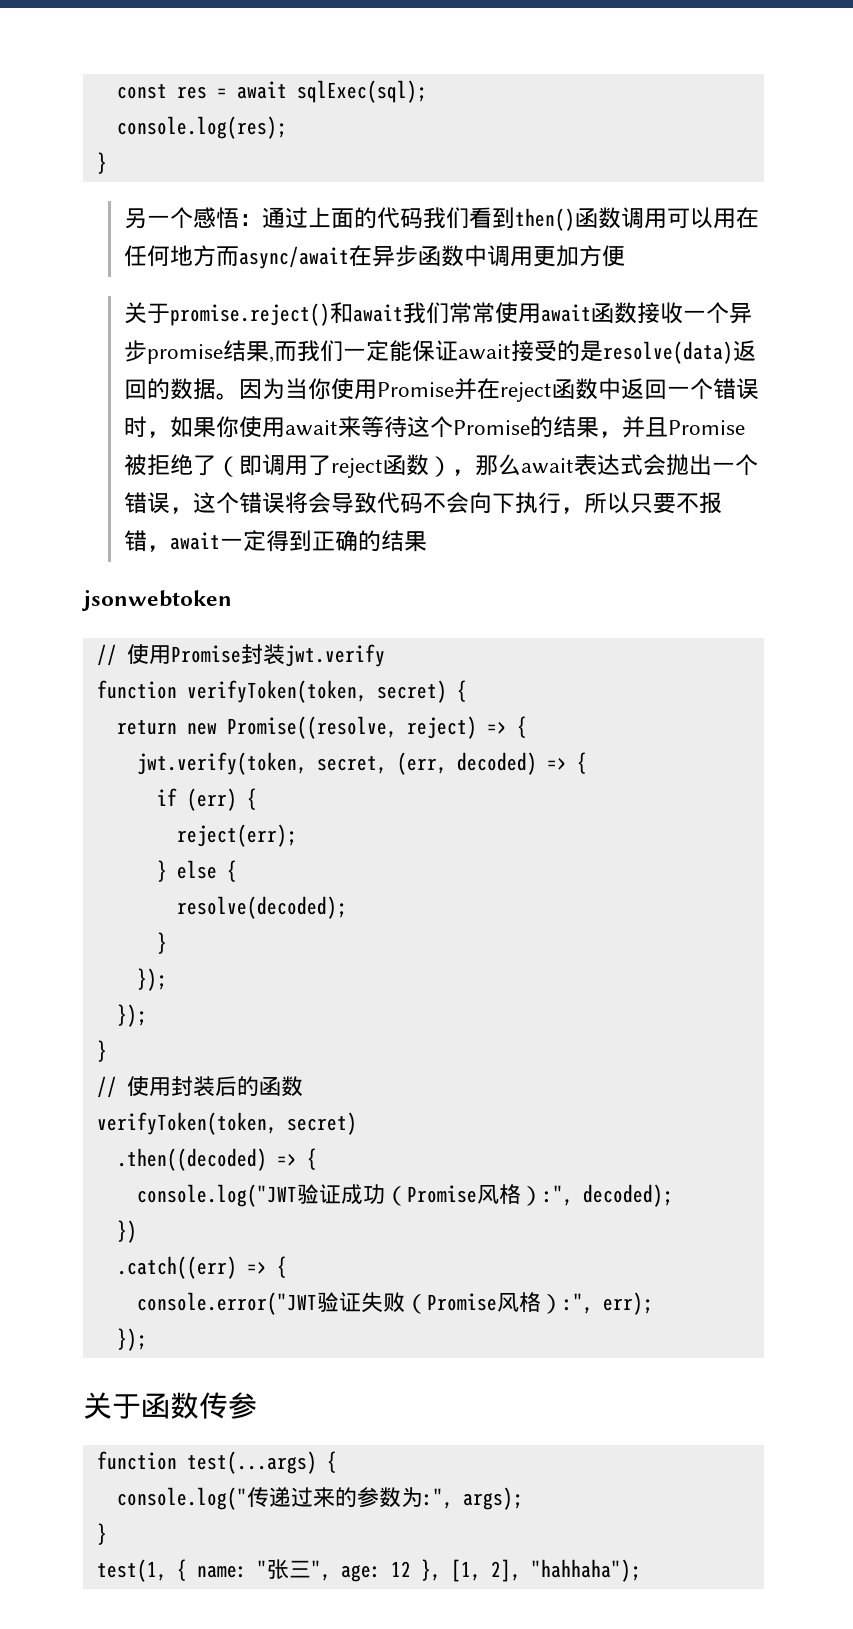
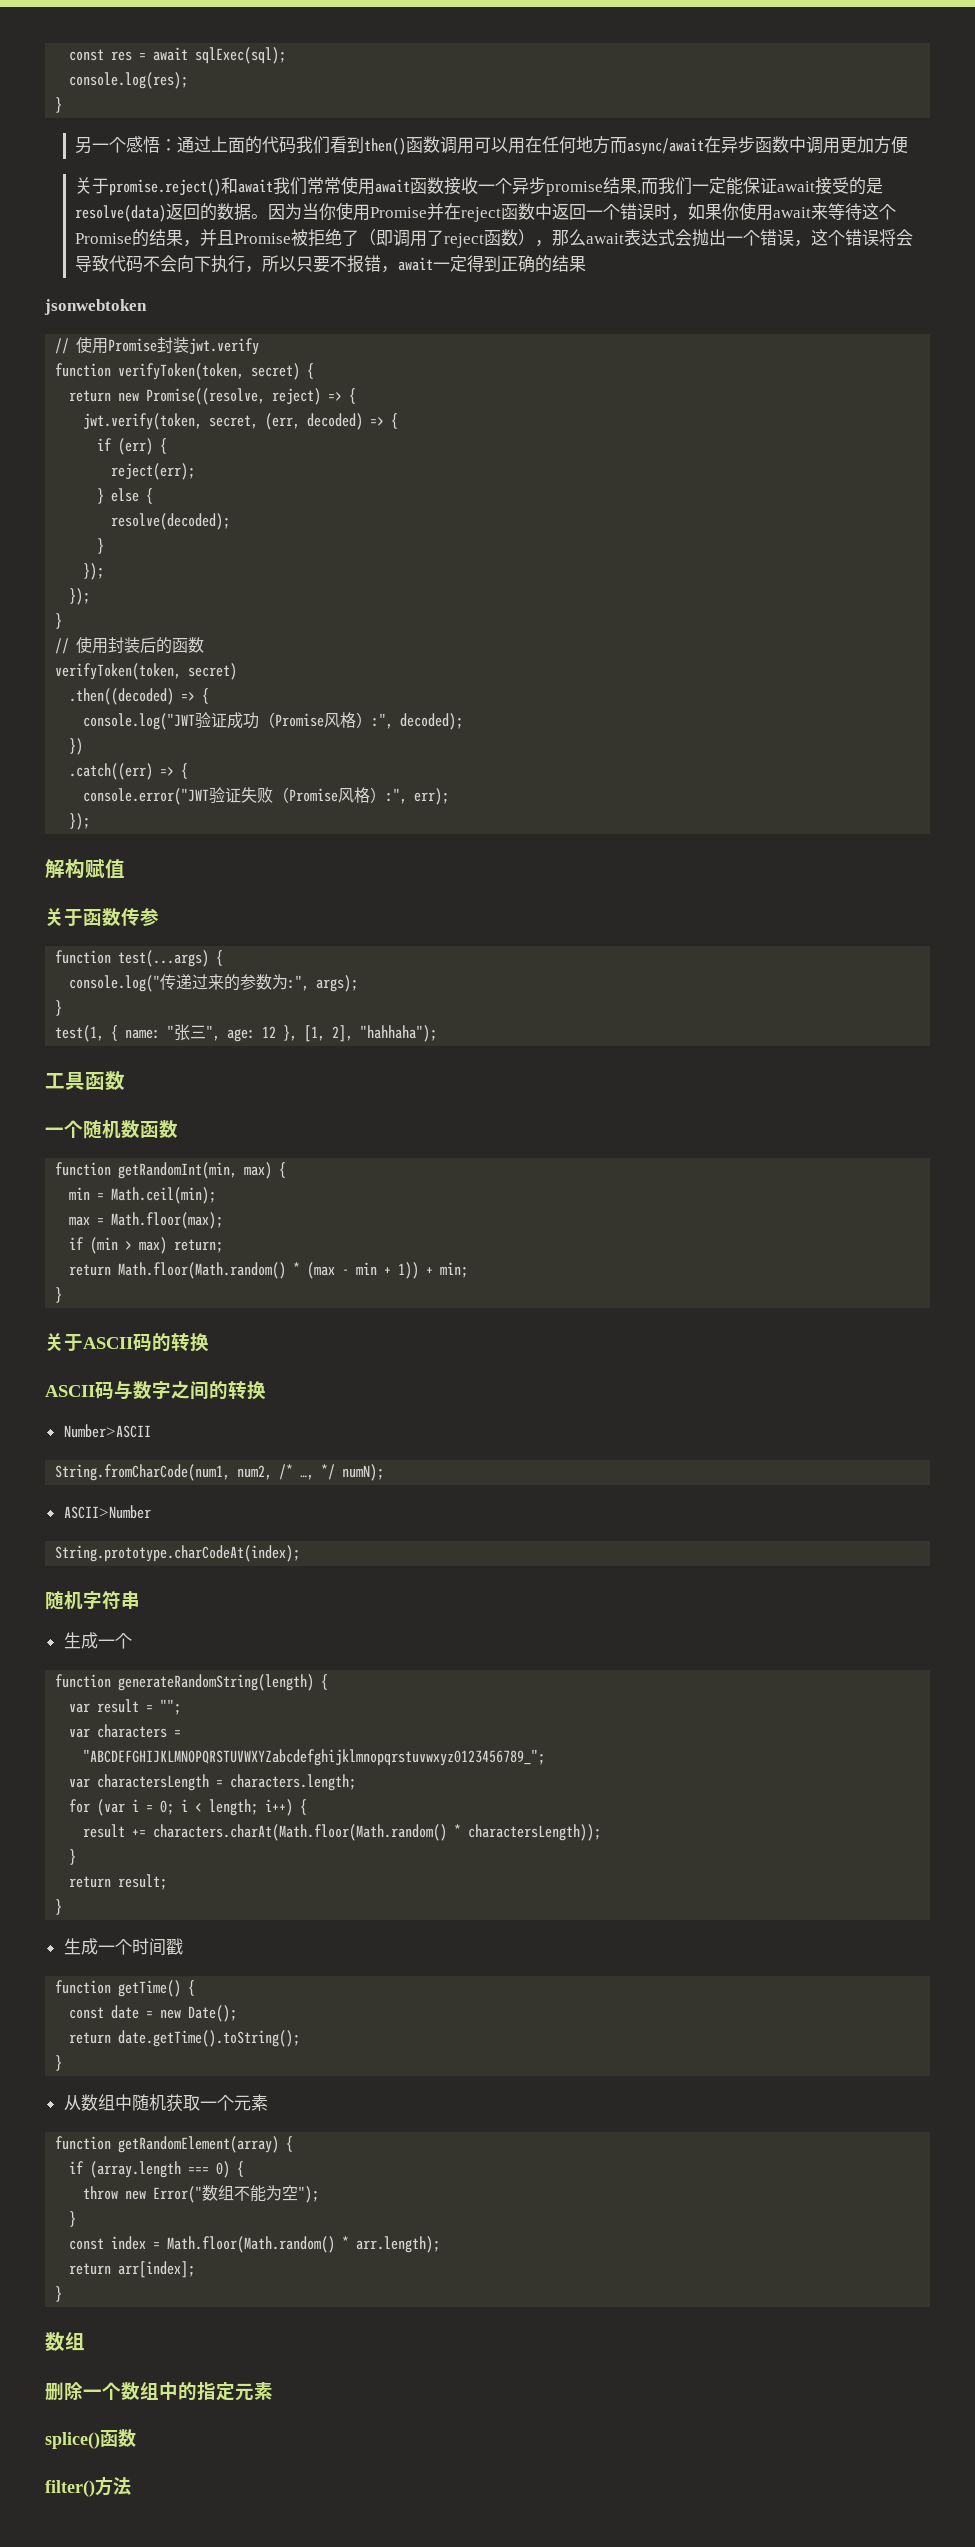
(147, 1339) none -> [45,859,125,879] // 解构赋值
(641, 1570) none -> [45,1071,125,1090] [45,1120,178,1139] [55,1162,287,1179] [69,1187,217,1204] [69,1212,224,1229] [69,1237,224,1254] [69,1262,469,1279] [55,1287,63,1303] [45,1333,209,1352] [45,1381,266,1400] [63,1424,151,1438] [55,1464,385,1481] [63,1505,151,1519] [55,1545,301,1562] [45,1591,140,1610] [63,1632,132,1649] [55,1674,329,1691] [69,1699,182,1715] [69,1724,182,1738] [83,1749,546,1766] [69,1774,357,1791] [69,1799,308,1816] [83,1824,602,1841] [69,1849,77,1865] [69,1874,168,1890] [55,1899,63,1915] [63,1938,183,1956] [55,1980,196,1997] [69,2005,238,2022] [69,2030,301,2047] [55,2055,63,2071] [63,2094,268,2112] [55,2136,294,2153] [69,2161,245,2178] [83,2185,320,2203] [69,2211,77,2227] [69,2236,441,2253] [69,2261,196,2278] [55,2286,63,2302] [45,2332,85,2351] [45,2381,273,2401] [45,2429,136,2449] [45,2476,131,2497] // 工具函数 // 一个随机数函数 // function getRandomInt(min, max) { // min = Math.ceil(min); // max = Math.floor(max); // if (min > max) return; // return Math.floor(Math.random() * (max - min + 1)) + min; // } // 关于ASCII码的转换 // ASCII码与数字之间的转换 // Number>ASCII // String.fromCharCode(num1, num2, /* …, */ numN); // ASCII>Number // String.prototype.charCodeAt(index); // 随机字符串 // 生成一个 // function generateRandomString(length) { // var result = ""; // var characters = // "ABCDEFGHIJKLMNOPQRSTUVWXYZabcdefghijklmnopqrstuvwxyz0123456789_"; // var charactersLength = characters.length; // for (var i = 0; i < length; i++) { // result += characters.charAt(Math.floor(Math.random() * charactersLength)); // } // return result; // } // 生成一个时间戳 // function getTime() { // const date = new Date(); // return date.getTime().toString(); // } // 从数组中随机获取一个元素 // function getRandomElement(array) { // if (array.length === 0) { // throw new Error("数组不能为空"); // } // const index = Math.floor(Math.random() * arr.length); // return arr[index]; // } // 数组 // 删除一个数组中的指定元素 // splice()函数 // filter()方法

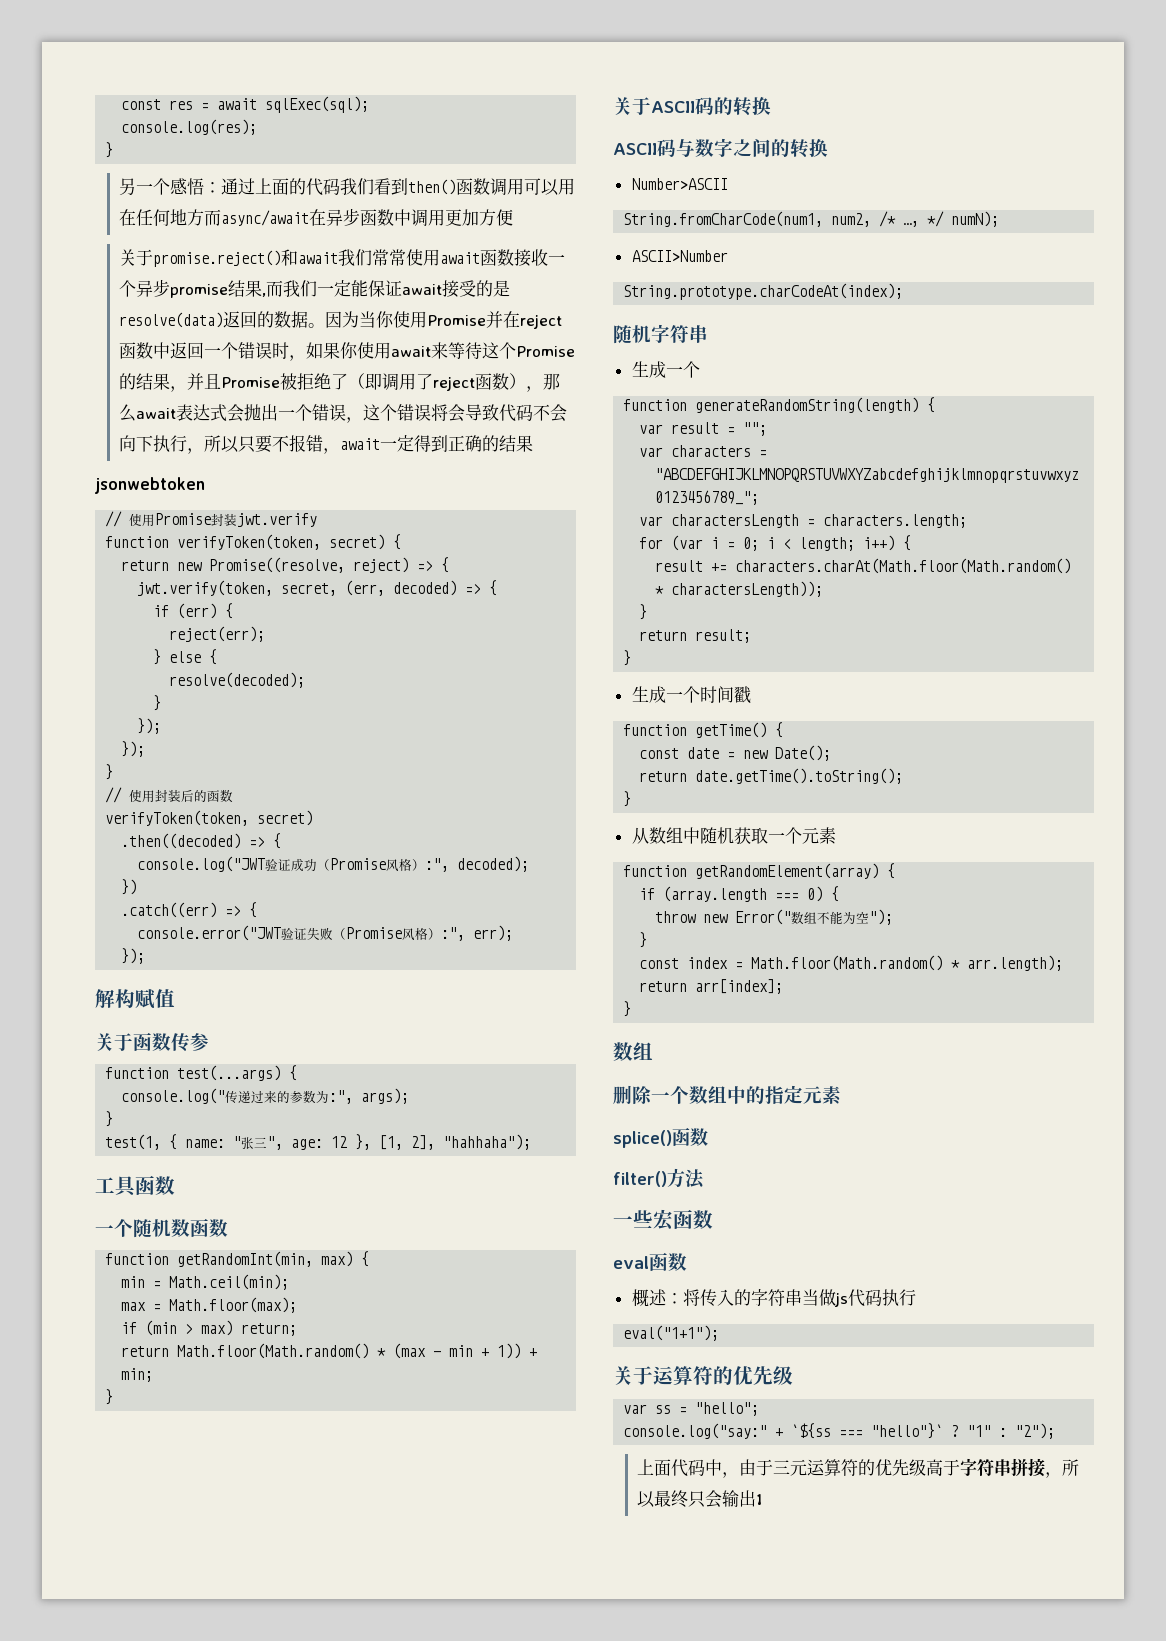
(131, 2486) none -> [613,1209,713,1231] [613,1252,687,1271] [631,1289,916,1307] [623,1325,720,1341] [613,1366,793,1385] [623,1402,760,1416] [623,1423,1056,1439] [637,1458,1080,1478] [637,1490,764,1508] // 一些宏函数 // eval函数 // 概述：将传入的字符串当做js代码执行 // eval("1+1"); // 关于运算符的优先级 // var ss = "hello"; // console.log("say:" + `${ss === "hello"}` ? "1" : "2"); // 上面代码中，由于三元运算符的优先级高于字符串拼接，所以最终只会输出1

